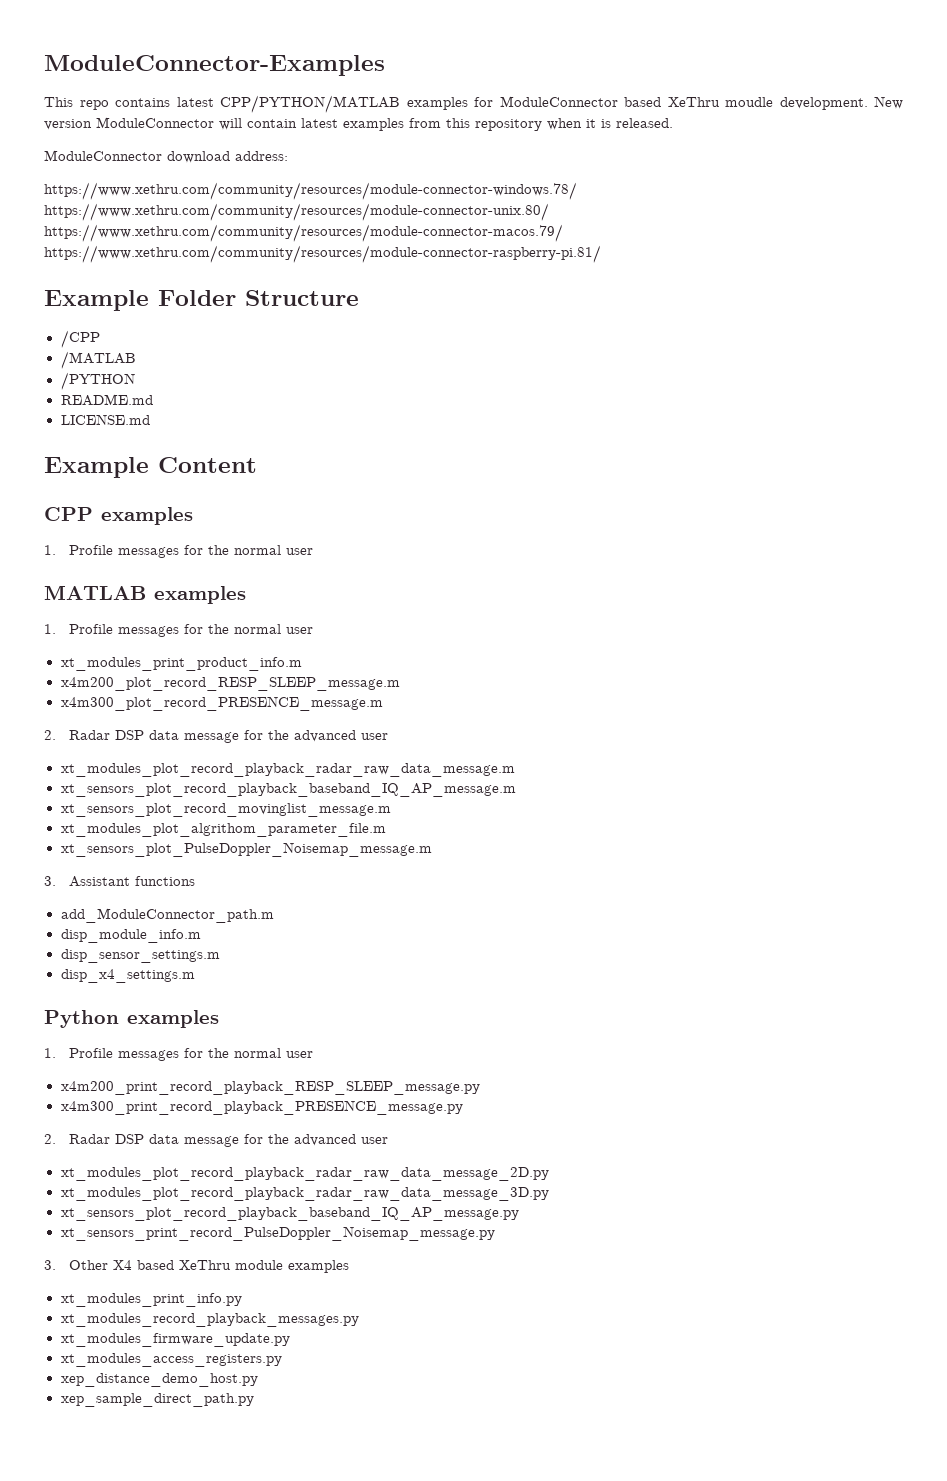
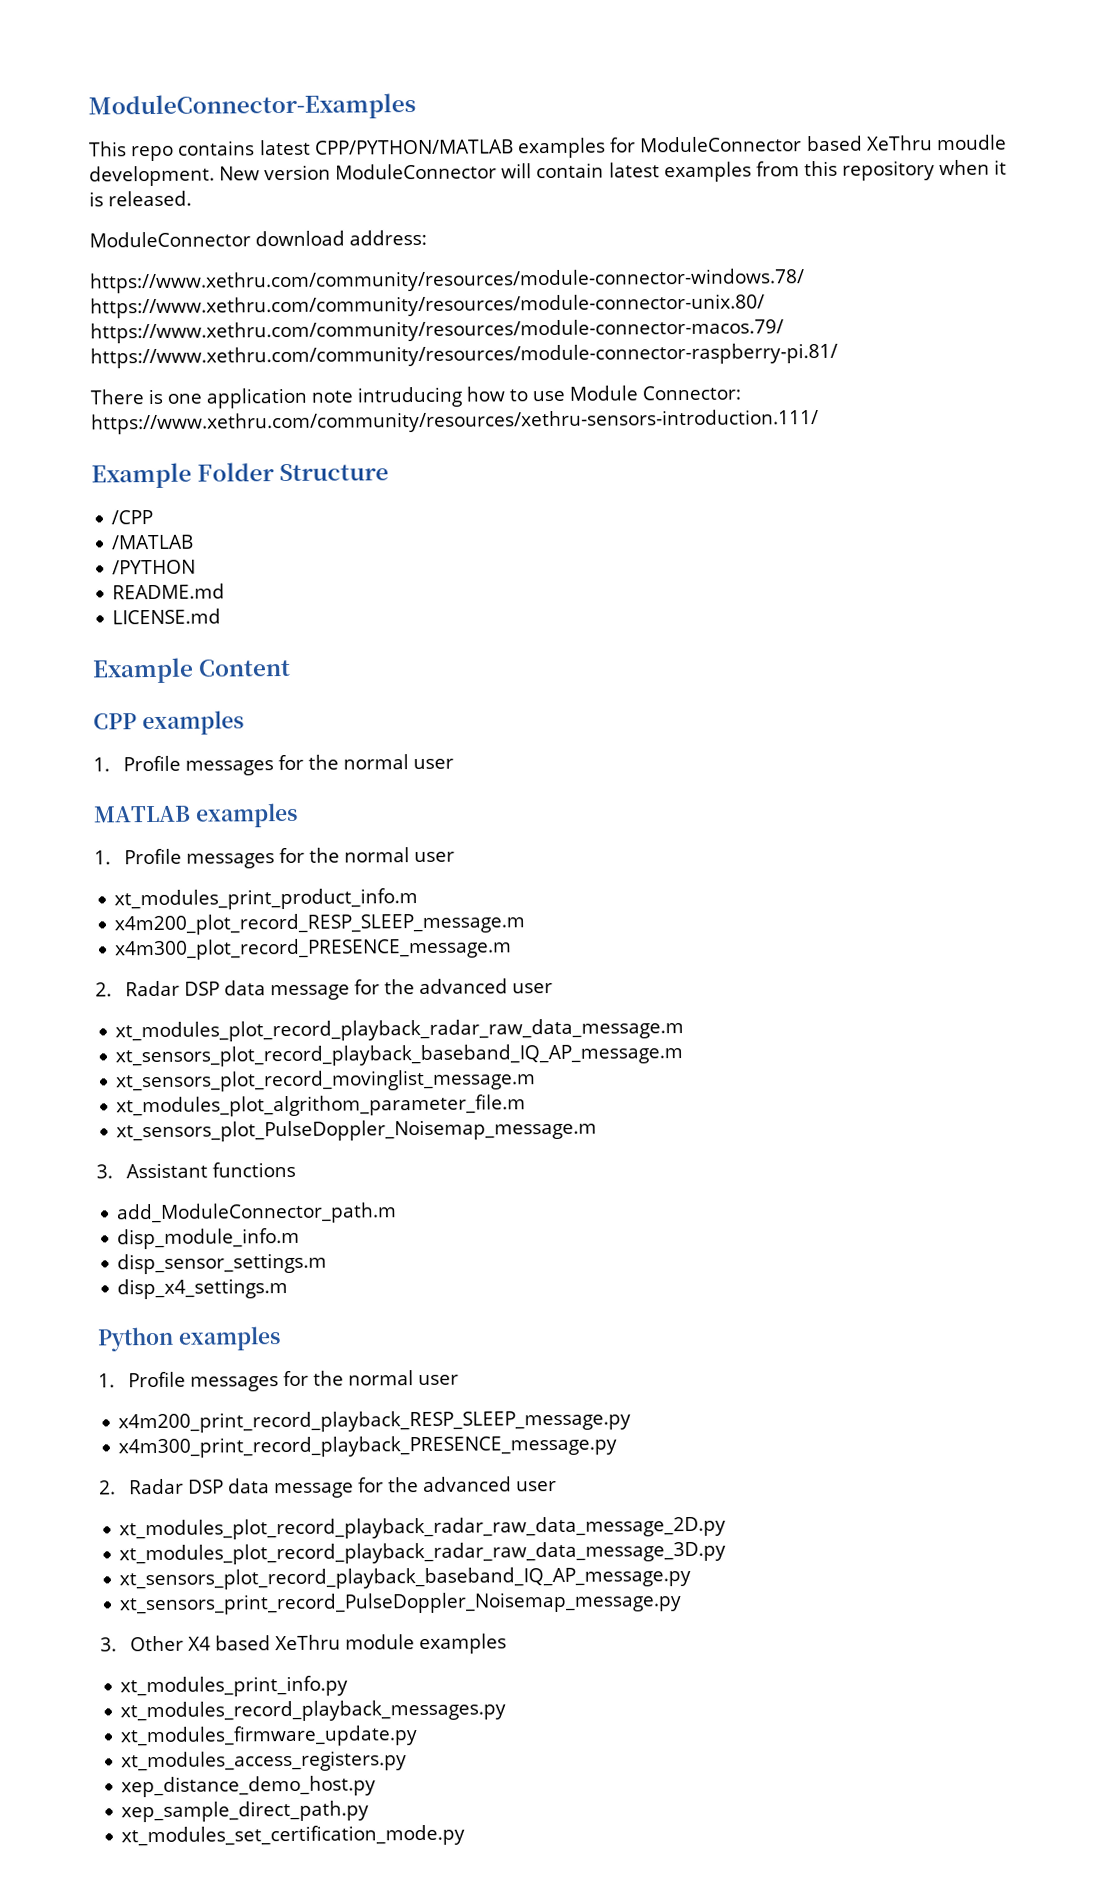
(601, 254) none -> [90,385,741,409] [91,408,819,435] // There is one application note intruducing how to use Module Connector: https://www.xethru.com/community/resources/xethru-sensors-introduction.111/
(254, 1400) none -> [121,1824,466,1848] // xt_modules_set_certification_mode.py

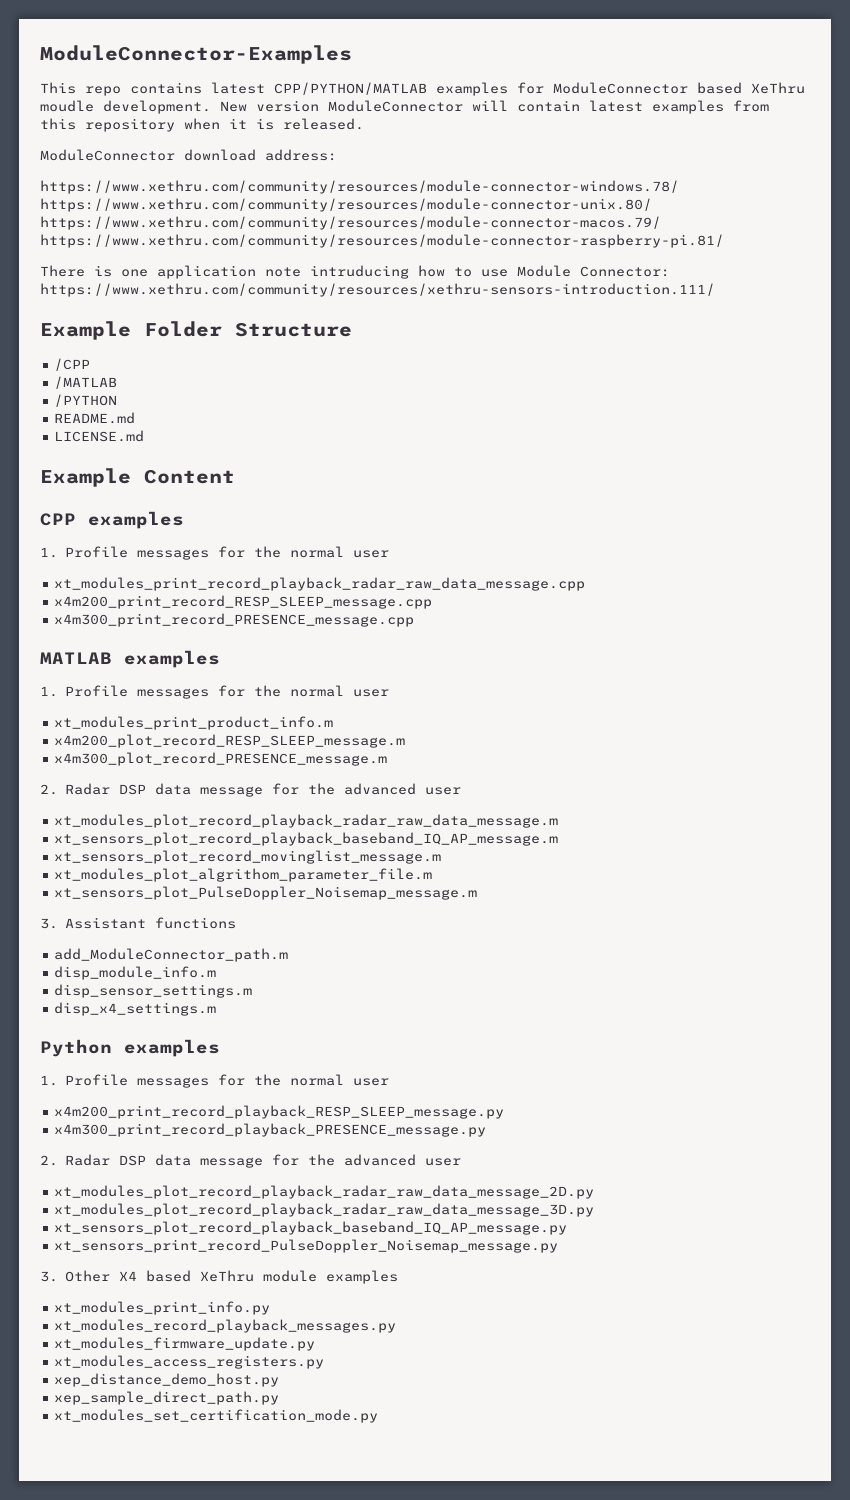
(455, 764) none -> [54,577,586,591] [54,595,433,609] [54,613,415,627] // xt_modules_print_record_playback_radar_raw_data_message.cpp // x4m200_print_record_RESP_SLEEP_message.cpp // x4m300_print_record_PRESENCE_message.cpp

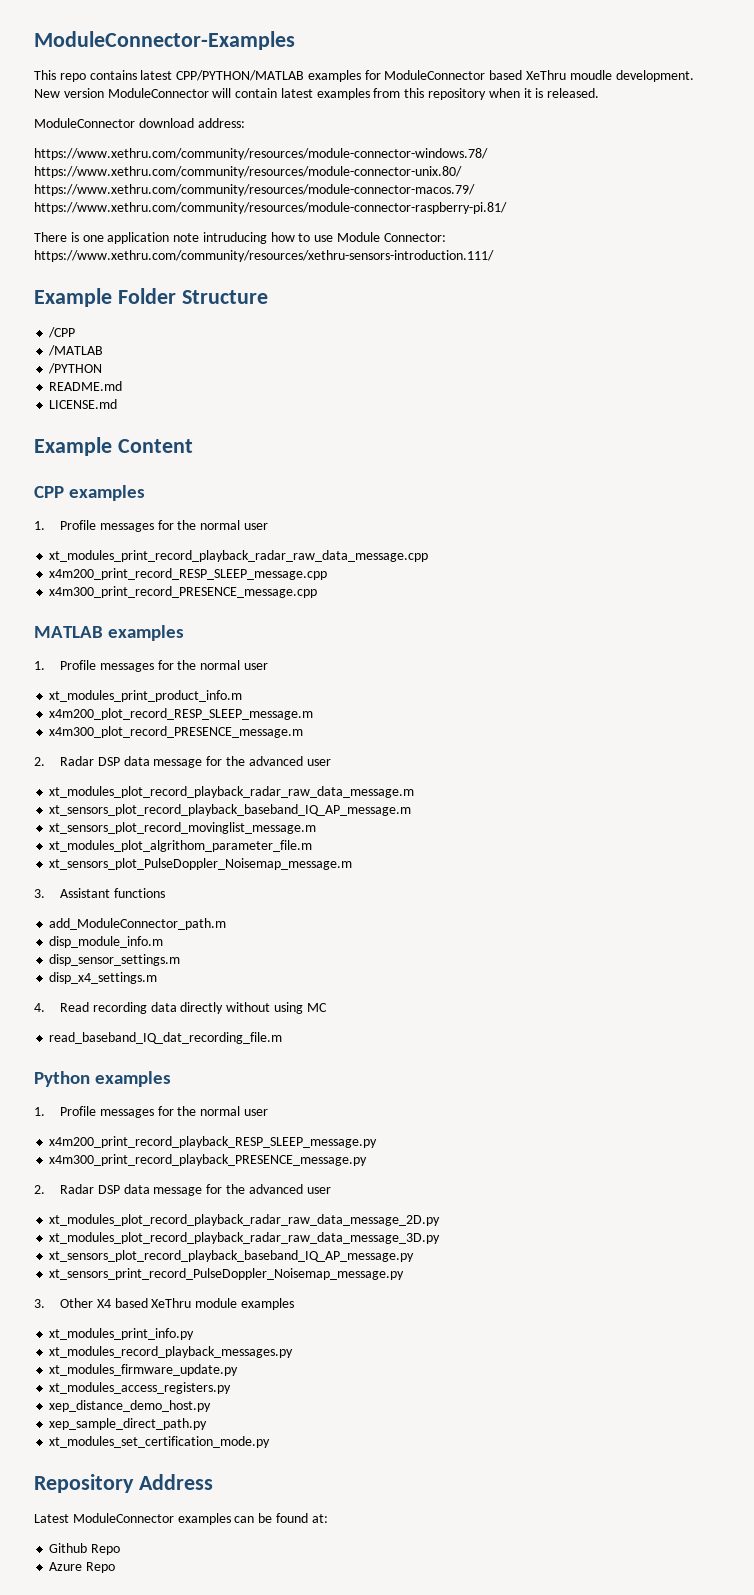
(217, 1009) none -> [34,1002,327,1014] [49,1032,283,1044] // 4. Read recording data directly without using MC // read_baseband_IQ_dat_recording_file.m
(379, 1416) none -> [34,1474,213,1493] [34,1513,328,1525] [49,1543,121,1555] [49,1562,116,1573] // Repository Address // Latest ModuleConnector examples can be found at: // Github Repo // Azure Repo

